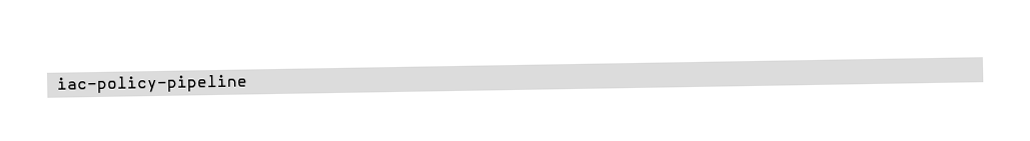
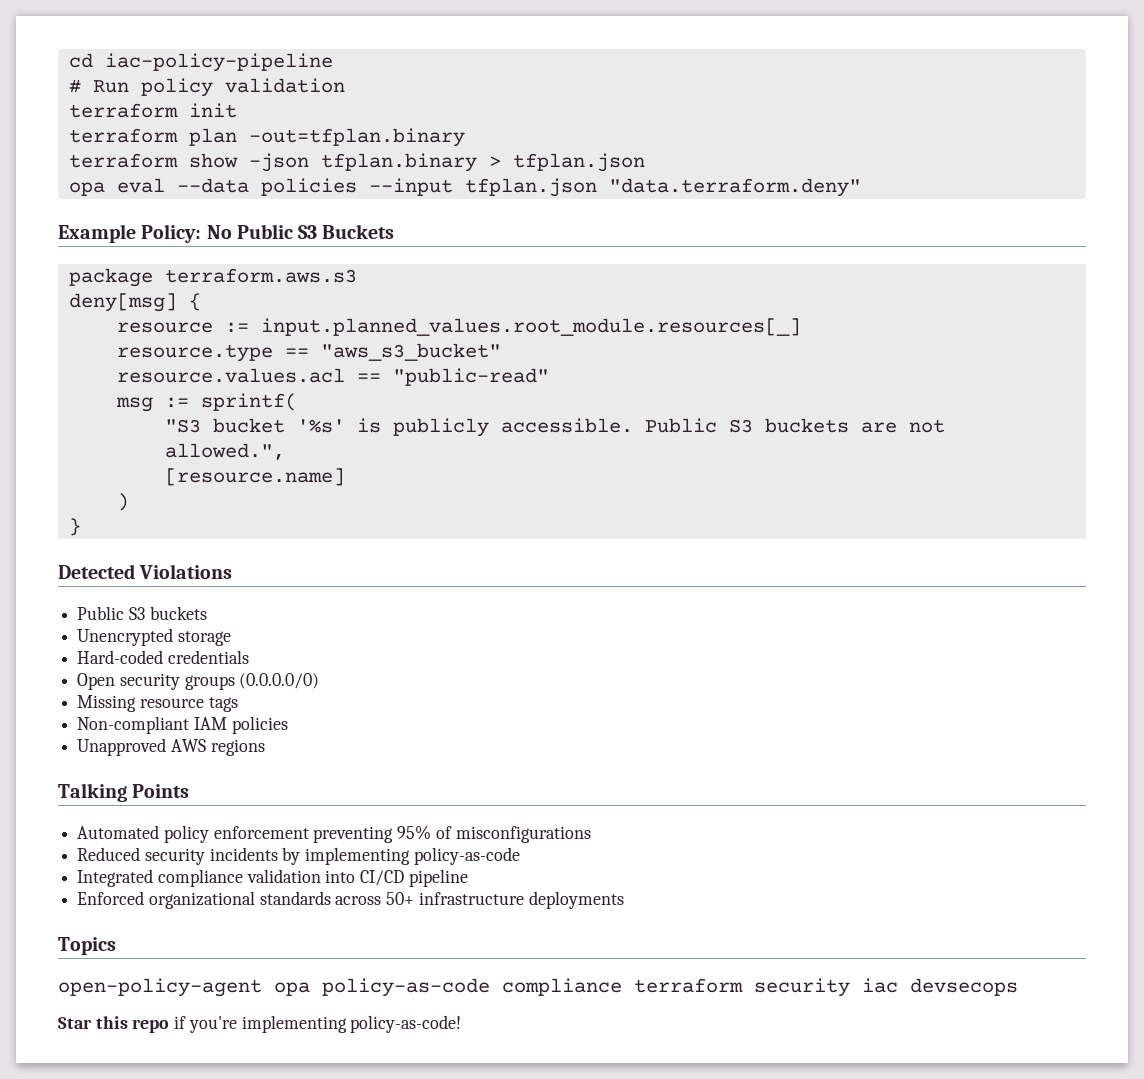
(57, 84) none -> [68,53,93,68] cd
(249, 84) none -> [68,78,345,97] [68,103,237,118] [68,128,465,147] [68,153,645,172] [68,178,861,197] [58,224,395,243] [68,268,357,287] [68,293,201,312] [116,318,801,336] [116,343,501,362] [116,368,549,386] [115,393,297,412] [164,418,945,437] [164,443,285,460] [164,468,345,486] [116,493,129,511] [68,518,81,536] [58,564,233,579] [77,606,207,620] [77,628,231,646] [77,650,249,664] [77,673,320,690] [77,695,238,712] [77,716,288,734] [77,738,265,756] [58,783,190,802] [77,825,591,843] [77,847,520,865] [77,869,468,887] [77,891,624,909] [58,937,116,955] [58,978,1018,997] [58,1015,462,1033] // # Run policy validation // terraform init // terraform plan -out=tfplan.binary // terraform show -json tfplan.binary > tfplan.json // opa eval --data policies --input tfplan.json "data.terraform.deny" // Example Policy: No Public S3 Buckets // package terraform.aws.s3 // deny[msg] { // resource := input.planned_values.root_module.resources[_] // resource.type == "aws_s3_bucket" // resource.values.acl == "public-read" // msg := sprintf( // "S3 bucket '%s' is publicly accessible. Public S3 buckets are not allowed.", // [resource.name] // ) // } // Detected Violations // Public S3 buckets // Unencrypted storage // Hard-coded credentials // Open security groups (0.0.0.0/0) // Missing resource tags // Non-compliant IAM policies // Unapproved AWS regions // Talking Points // Automated policy enforcement preventing 95% of misconfigurations // Reduced security incidents by implementing policy-as-code // Integrated compliance validation into CI/CD pipeline // Enforced organizational standards across 50+ infrastructure deployments // Topics // open-policy-agent opa policy-as-code compliance terraform security iac devsecops // Star this repo if you're implementing policy-as-code!

